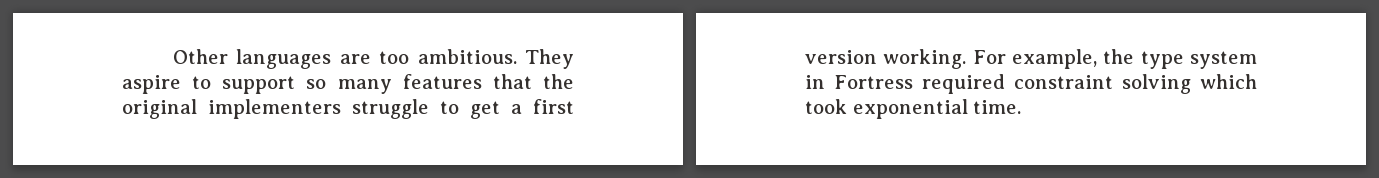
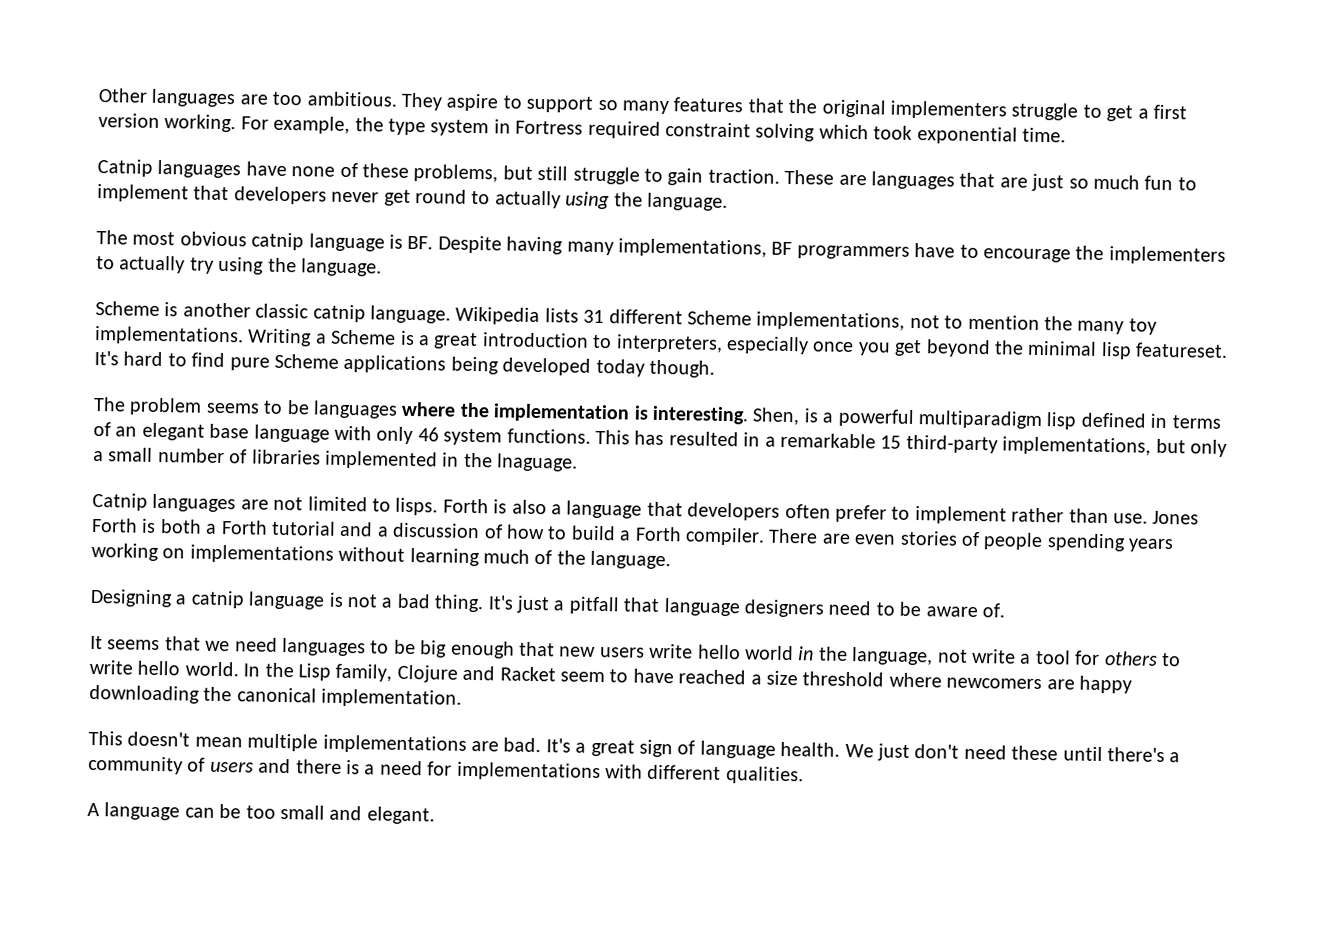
(1022, 107) none -> [97,159,1197,192] [97,184,728,212] [96,230,1226,265] [96,255,382,277] [95,300,1157,335] [94,325,1229,360] [94,350,715,378] [93,396,1221,430] [93,421,1227,457] [93,447,579,472] [92,492,1200,525] [91,517,1174,553] [91,542,672,570] [90,588,1005,618] [90,635,1181,667] [89,659,1132,694] [89,684,463,708] [88,730,1181,763] [88,755,804,785] [87,802,435,825] // Catnip languages have none of these problems, but still struggle to gain traction. These are languages that are just so much fun to implement that developers never get round to actually using the language. // The most obvious catnip language is BF. Despite having many implementations, BF programmers have to encourage the implementers to actually try using the language. // Scheme is another classic catnip language. Wikipedia lists 31 different Scheme implementations, not to mention the many toy implementations. Writing a Scheme is a great introduction to interpreters, especially once you get beyond the minimal lisp featureset. It's hard to find pure Scheme applications being developed today though. // The problem seems to be languages where the implementation is interesting. Shen, is a powerful multiparadigm lisp defined in terms of an elegant base language with only 46 system functions. This has resulted in a remarkable 15 third-party implementations, but only a small number of libraries implemented in the lnaguage. // Catnip languages are not limited to lisps. Forth is also a language that developers often prefer to implement rather than use. Jones Forth is both a Forth tutorial and a discussion of how to build a Forth compiler. There are even stories of people spending years working on implementations without learning much of the language. // Designing a catnip language is not a bad thing. It's just a pitfall that language designers need to be aware of. // It seems that we need languages to be big enough that new users write hello world in the language, not write a tool for others to write hello world. In the Lisp family, Clojure and Racket seem to have reached a size threshold where newcomers are happy downloading the canonical implementation. // This doesn't mean multiple implementations are bad. It's a great sign of language health. We just don't need these until there's a community of users and there is a need for implementations with different qualities. // A language can be too small and elegant.

